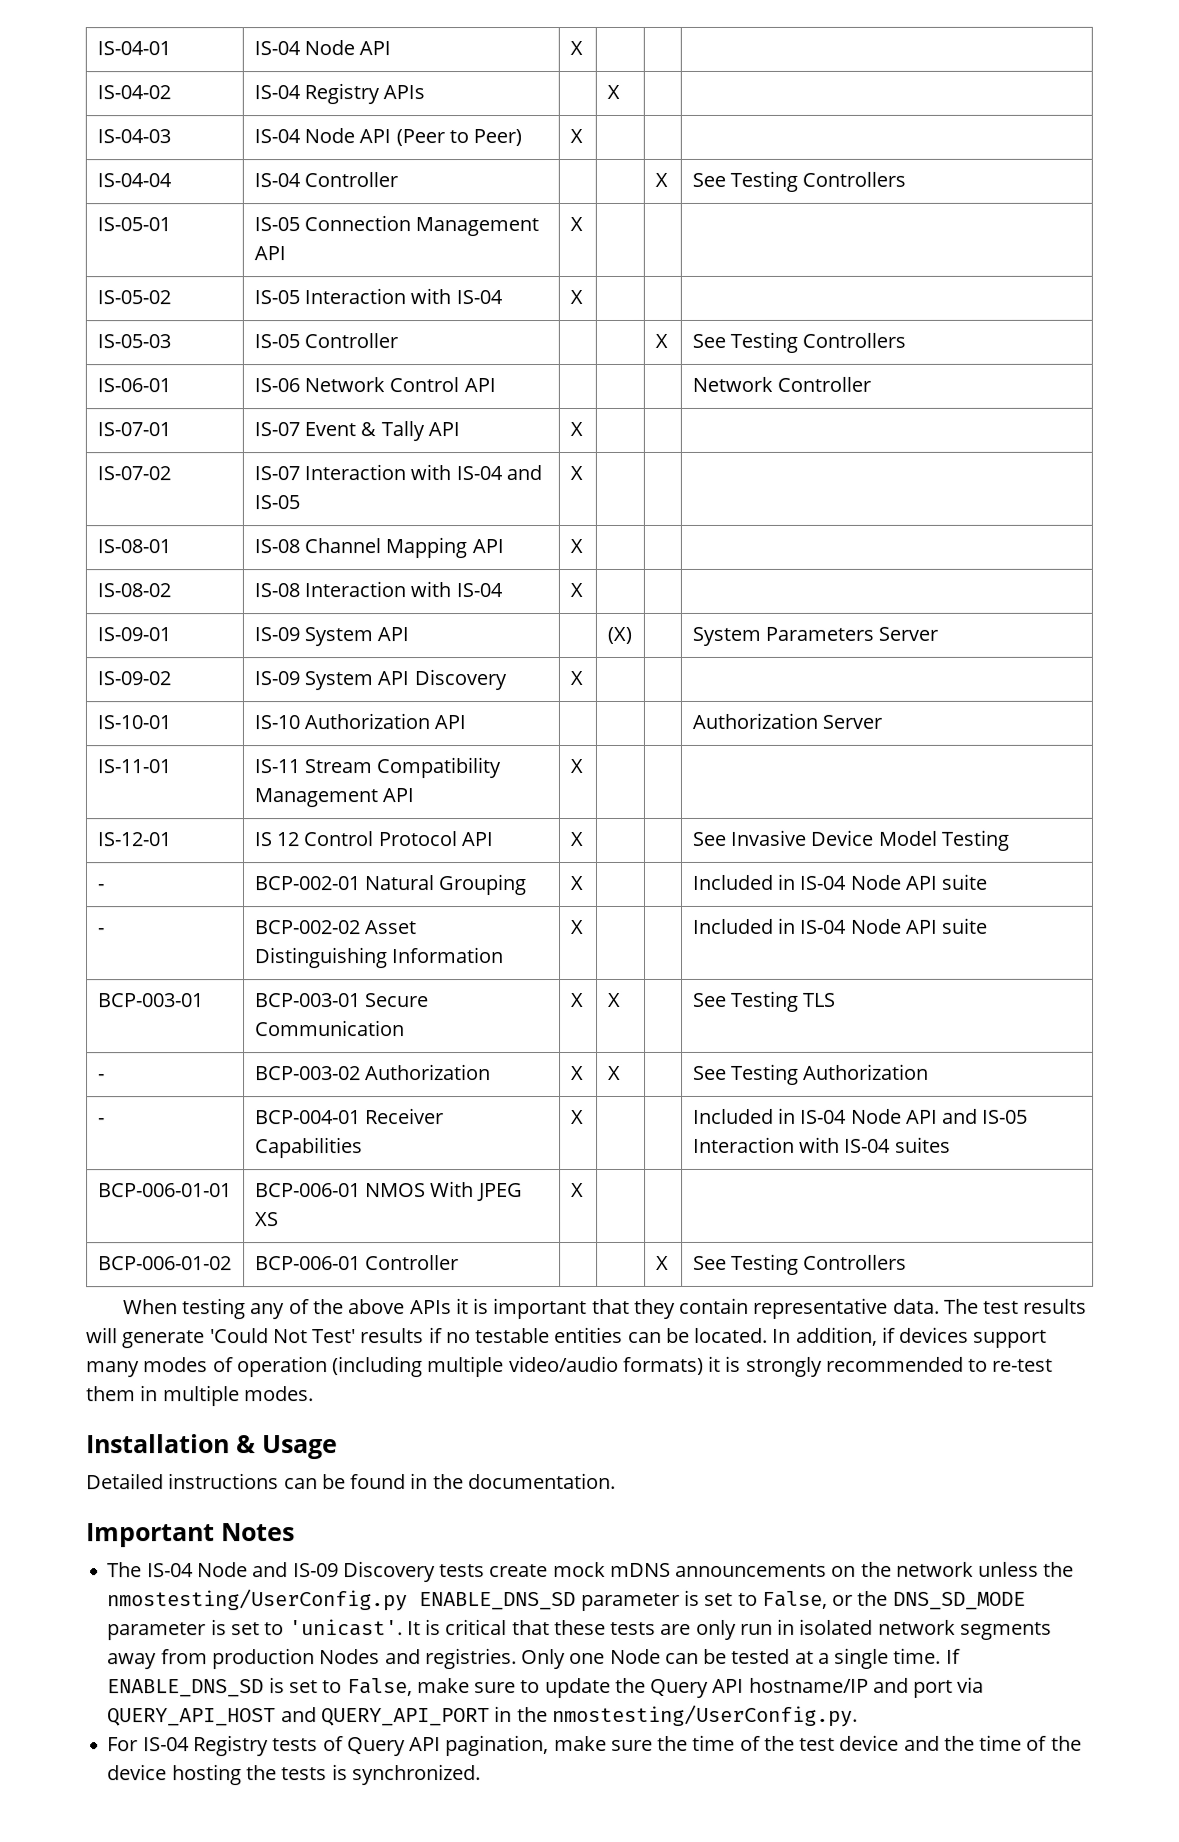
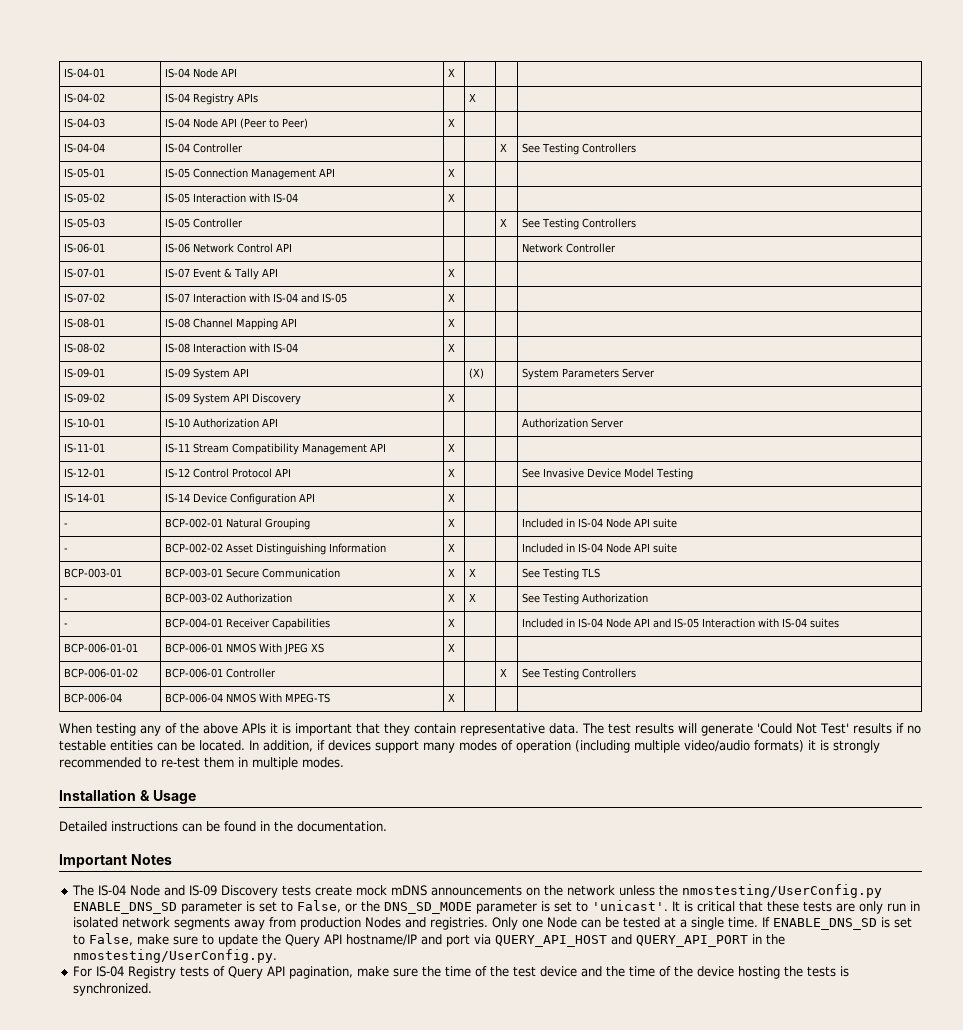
[253,832,300,847] IS 12 -> [165,468,191,478] IS-12
(1009, 840) none -> [64,493,106,503] [165,493,316,505] [448,493,456,502] // IS-14-01 | IS-14 Device Configuration API | X | | |
(908, 1262) none -> [64,693,123,703] [165,693,331,703] [448,693,456,702] // BCP-006-04 | BCP-006-04 NMOS With MPEG-TS | X | | |

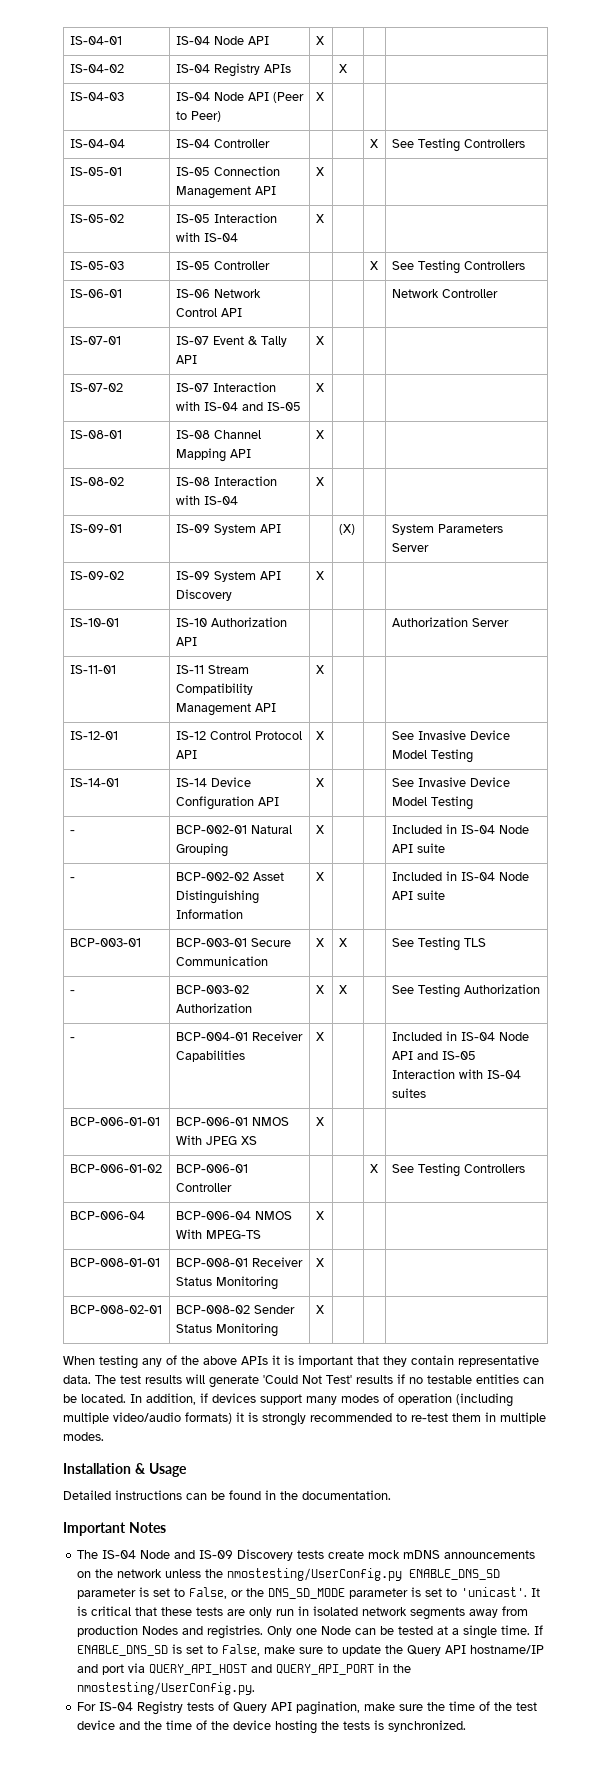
(456, 497) none -> [391,777,510,787] [391,796,473,810] See Invasive Device Model Testing
(456, 697) none -> [69,1258,160,1267] [175,1257,303,1267] [175,1276,278,1290] [315,1258,324,1267] [69,1305,162,1314] [175,1305,295,1314] [175,1323,278,1337] [315,1305,324,1314] // BCP-008-01-01 | BCP-008-01 Receiver Status Monitoring | X | | | // BCP-008-02-01 | BCP-008-02 Sender Status Monitoring | X | | |

